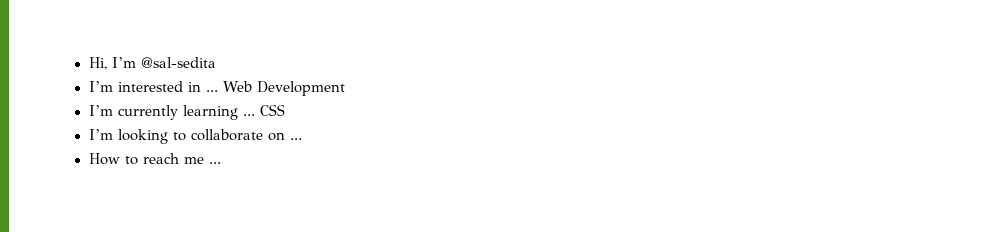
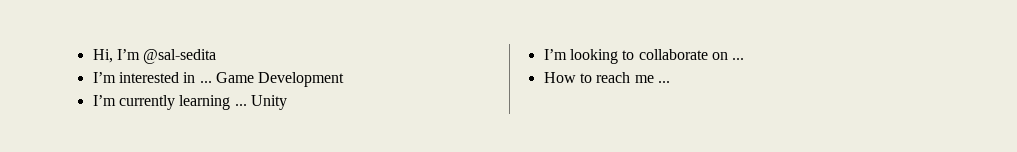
[222,81,253,92] Web -> [215,72,254,83] Game
[259,104,285,116] CSS -> [250,95,287,110] Unity

